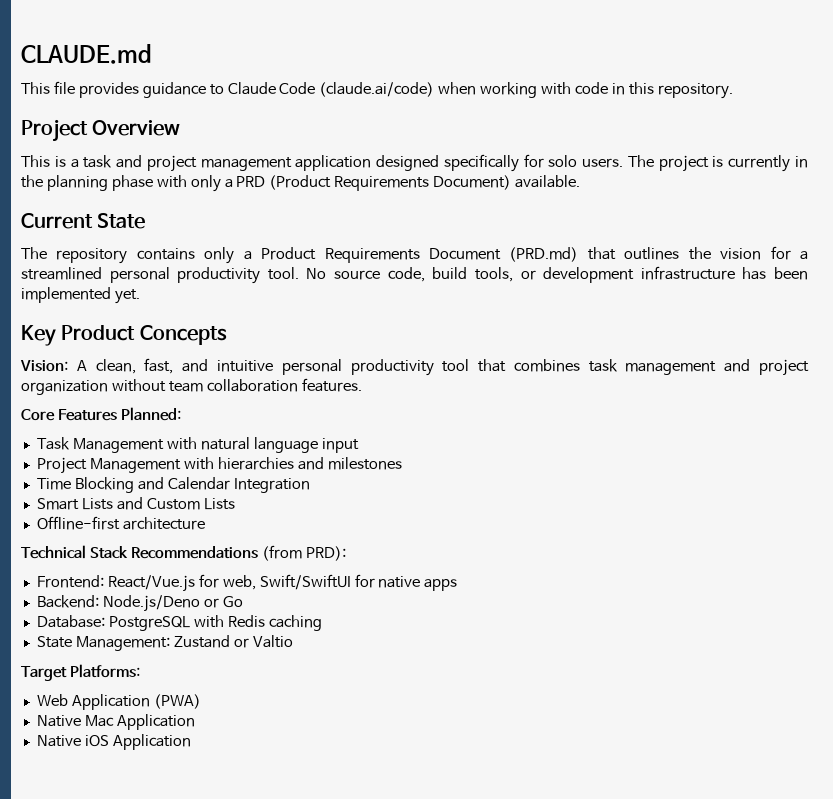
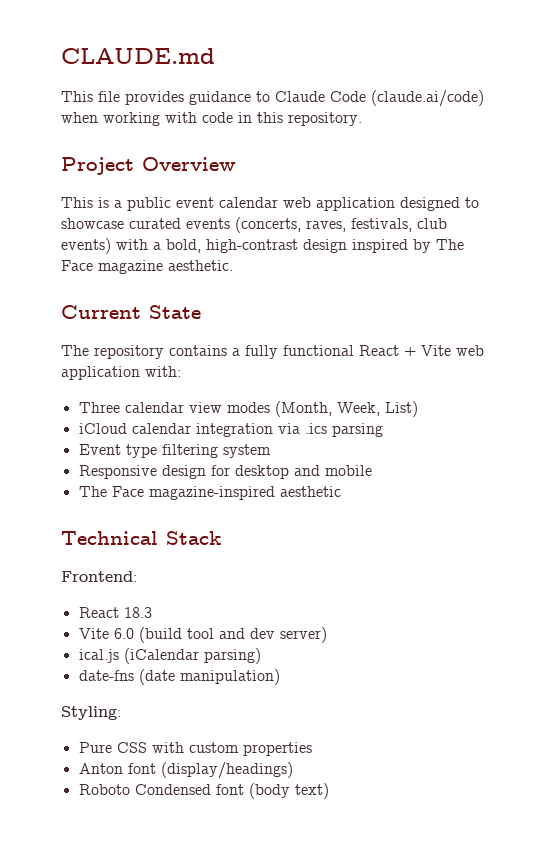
[83,154,808,172] [21,175,581,192] task and project management application designed specifically for solo users. The project is currently in the planning phase with only a PRD (Product Requirements Document) available. -> [127,197,479,211] [61,217,447,233] [61,238,464,254] [61,260,233,274] public event calendar web application designed to showcase curated events (concerts, raves, festivals, club events) with a bold, high-contrast design inspired by The Face magazine aesthetic.
[204,246,809,264] [21,266,809,284] [21,287,140,304] [21,325,227,346] [20,358,810,376] [21,378,362,395] [21,407,181,421] [36,437,359,453] [36,457,402,474] [36,477,310,493] [36,497,235,510] [36,516,205,530] [21,545,346,561] [36,574,458,592] [36,595,243,612] [36,615,322,631] [36,635,293,651] [21,664,140,681] [36,694,201,710] [36,714,195,730] [36,734,191,750] only a Product Requirements Document (PRD.md) that outlines the vision for a streamlined personal productivity tool. No source code, build tools, or development infrastructure has been implemented yet. // Key Product Concepts // Vision: A clean, fast, and intuitive personal productivity tool that combines task management and project organization without team collaboration features. // Core Features Planned: // Task Management with natural language input // Project Management with hierarchies and milestones // Time Blocking and Calendar Integration // Smart Lists and Custom Lists // Offline-first architecture // Technical Stack Recommendations (from PRD): // Frontend: React/Vue.js for web, Swift/SwiftUI for native apps // Backend: Node.js/Deno or Go // Database: PostgreSQL with Redis caching // State Management: Zustand or Valtio // Target Platforms: // Web Application (PWA) // Native Mac Application // Native iOS Application -> [232,345,484,359] [61,366,181,380] [78,401,418,417] [78,423,383,437] [78,444,271,458] [78,465,372,479] [78,486,341,500] [61,531,221,545] [61,571,137,582] [78,607,152,618] [78,627,327,643] [78,648,261,664] [78,669,280,685] [61,706,121,720] [78,742,312,756] [78,762,293,779] [78,783,329,799] a fully functional React + Vite web application with: // Three calendar view modes (Month, Week, List) // iCloud calendar integration via .ics parsing // Event type filtering system // Responsive design for desktop and mobile // The Face magazine-inspired aesthetic // Technical Stack // Frontend: // React 18.3 // Vite 6.0 (build tool and dev server) // ical.js (iCalendar parsing) // date-fns (date manipulation) // Styling: // Pure CSS with custom properties // Anton font (display/headings) // Roboto Condensed font (body text)

